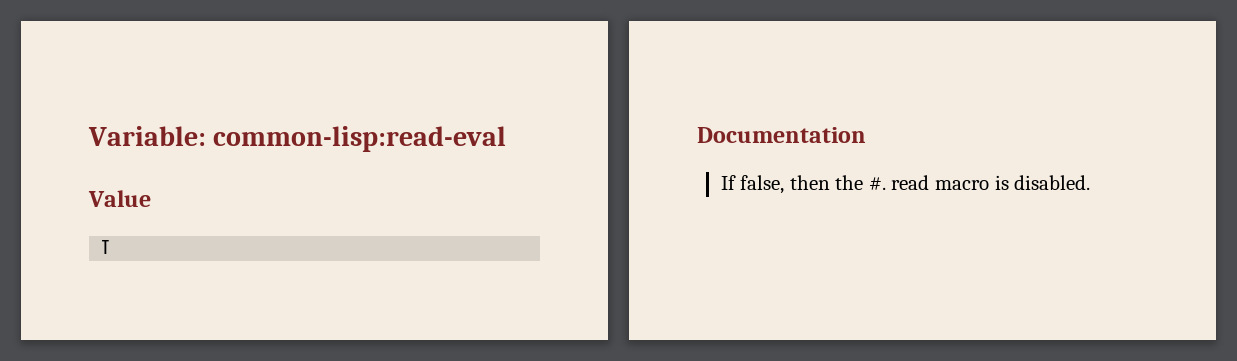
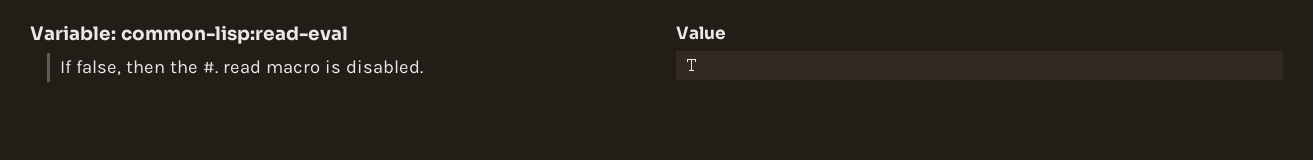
[88,190,151,207] [101,240,111,254] [697,127,866,143] // Value // T // Documentation -> (348, 34) none
(1091, 182) none -> [676,26,726,40] [687,57,698,75] // Value // T

